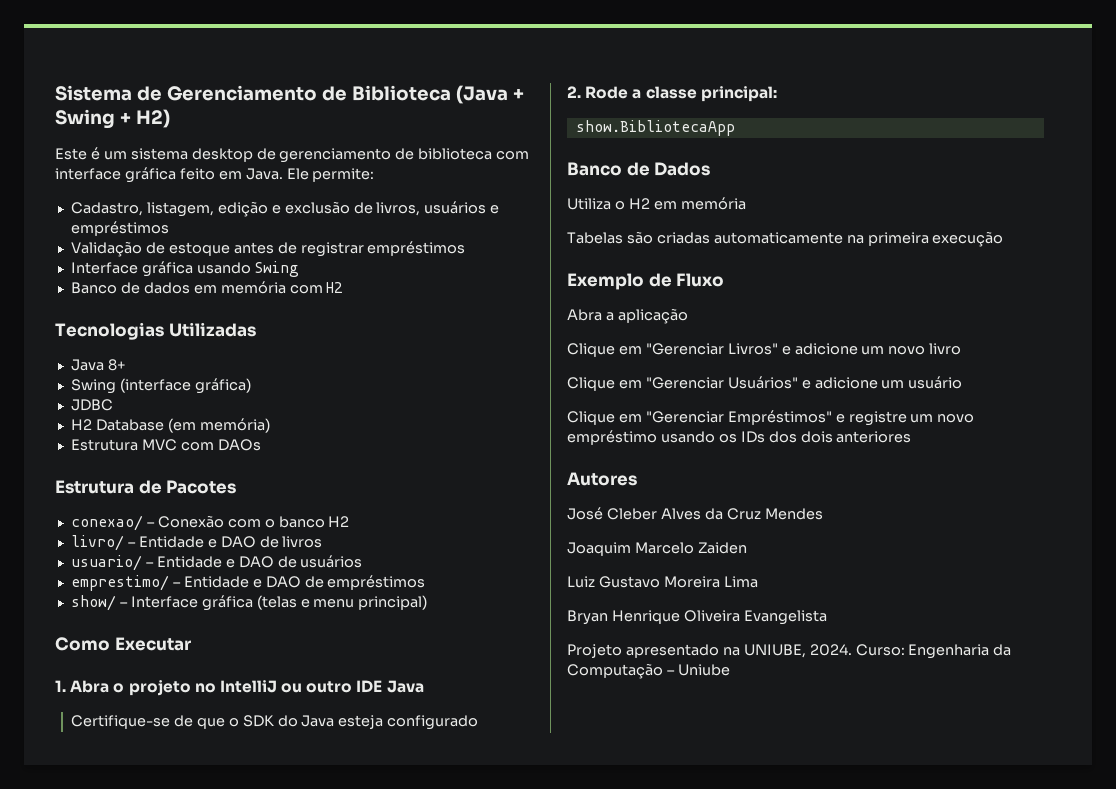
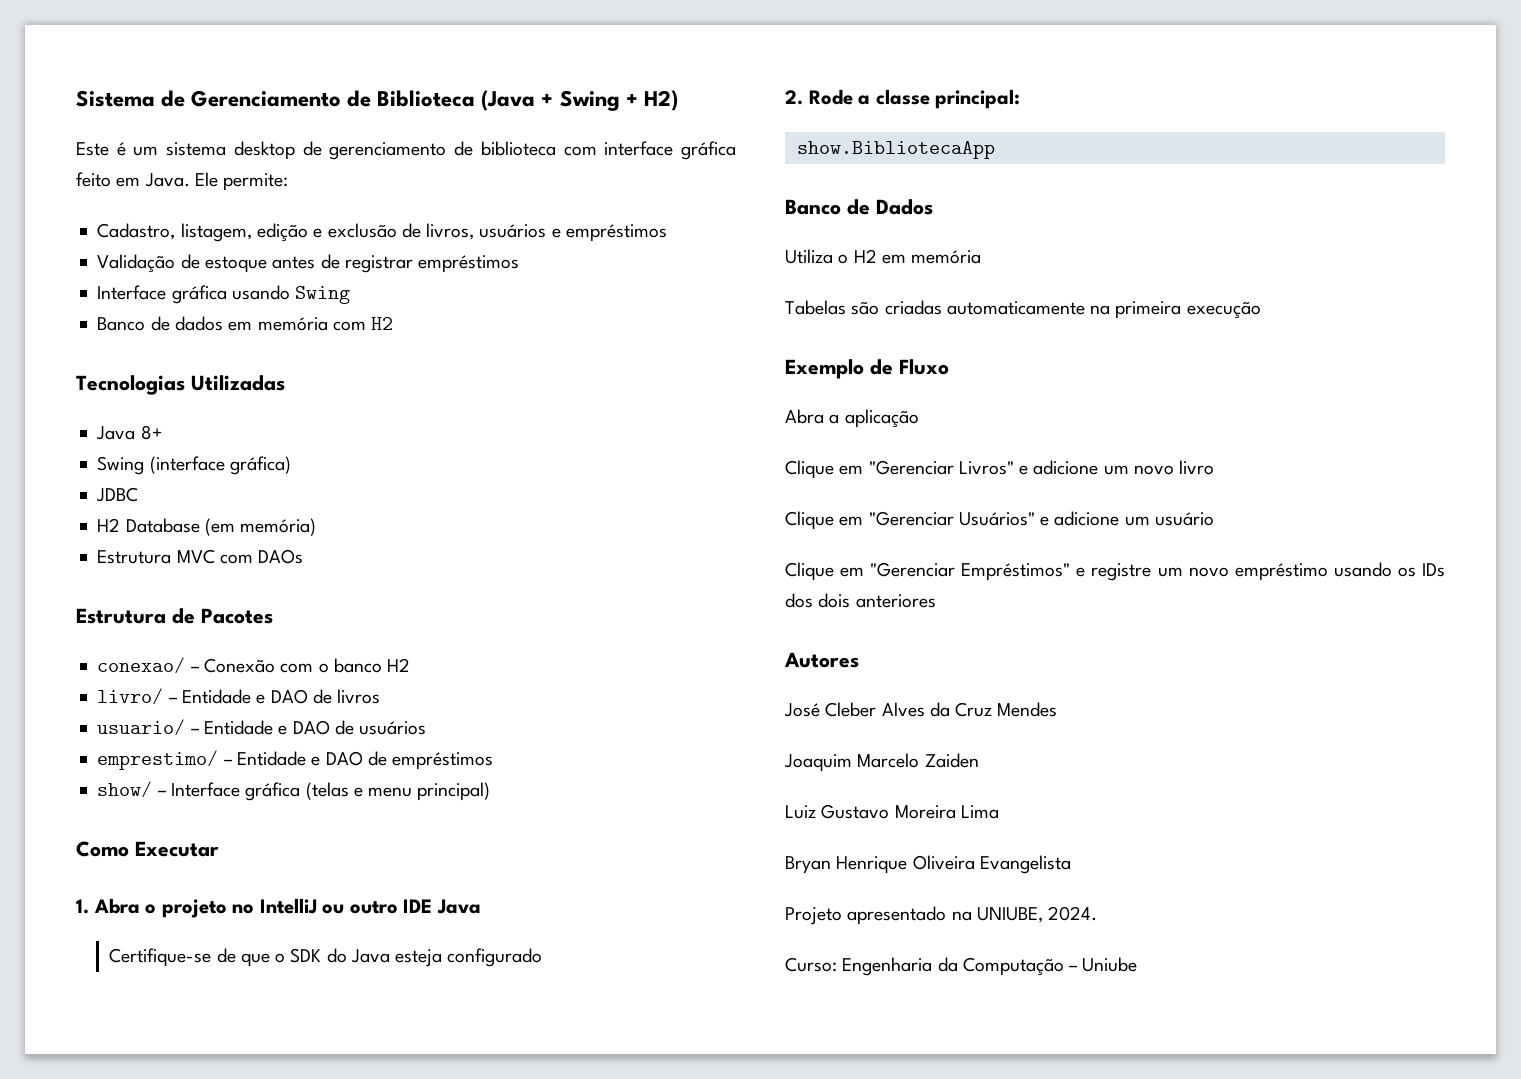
(852, 650) none -> (1098, 913) //

